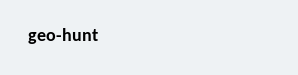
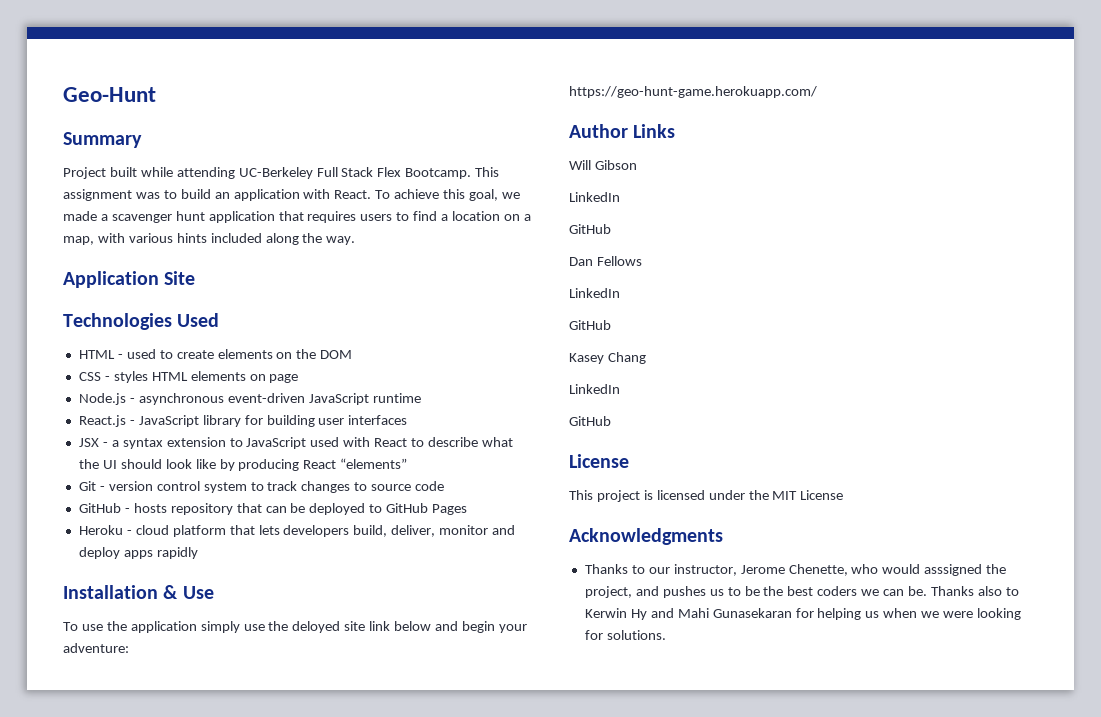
[28,28,98,44] geo-hunt -> [63,87,156,102] [63,132,142,148] [63,167,500,179] [63,189,520,201] [63,211,531,223] [63,233,356,245] [63,271,196,288] [63,313,220,330] [78,349,353,359] [78,371,299,383] [78,393,421,405] [78,415,408,427] [78,437,513,449] [78,458,408,471] [78,481,445,493] [78,503,468,515] [78,525,516,537] [78,547,198,559] [63,585,214,599] [63,621,527,633] [63,643,129,653] [569,86,817,98] [569,124,676,138] [569,160,637,170] [569,192,620,202] [569,224,611,234] [569,256,642,266] [569,288,620,298] [569,320,611,330] [569,352,646,364] [569,384,620,394] [569,416,611,426] [569,454,629,468] [569,490,844,502] [569,528,723,545] [584,564,1007,576] [584,586,1019,598] [584,608,1022,620] [584,630,666,640] Geo-Hunt // Summary // Project built while attending UC-Berkeley Full Stack Flex Bootcamp. This assignment was to build an application with React. To achieve this goal, we made a scavenger hunt application that requires users to find a location on a map, with various hints included along the way. // Application Site // Technologies Used // HTML - used to create elements on the DOM // CSS - styles HTML elements on page // Node.js - asynchronous event-driven JavaScript runtime // React.js - JavaScript library for building user interfaces // JSX - a syntax extension to JavaScript used with React to describe what the UI should look like by producing React “elements” // Git - version control system to track changes to source code // GitHub - hosts repository that can be deployed to GitHub Pages // Heroku - cloud platform that lets developers build, deliver, monitor and deploy apps rapidly // Installation & Use // To use the application simply use the deloyed site link below and begin your adventure: // https://geo-hunt-game.herokuapp.com/ // Author Links // Will Gibson // LinkedIn // GitHub // Dan Fellows // LinkedIn // GitHub // Kasey Chang // LinkedIn // GitHub // License // This project is licensed under the MIT License // Acknowledgments // Thanks to our instructor, Jerome Chenette, who would asssigned the project, and pushes us to be the best coders we can be. Thanks also to Kerwin Hy and Mahi Gunasekaran for helping us when we were looking for solutions.

